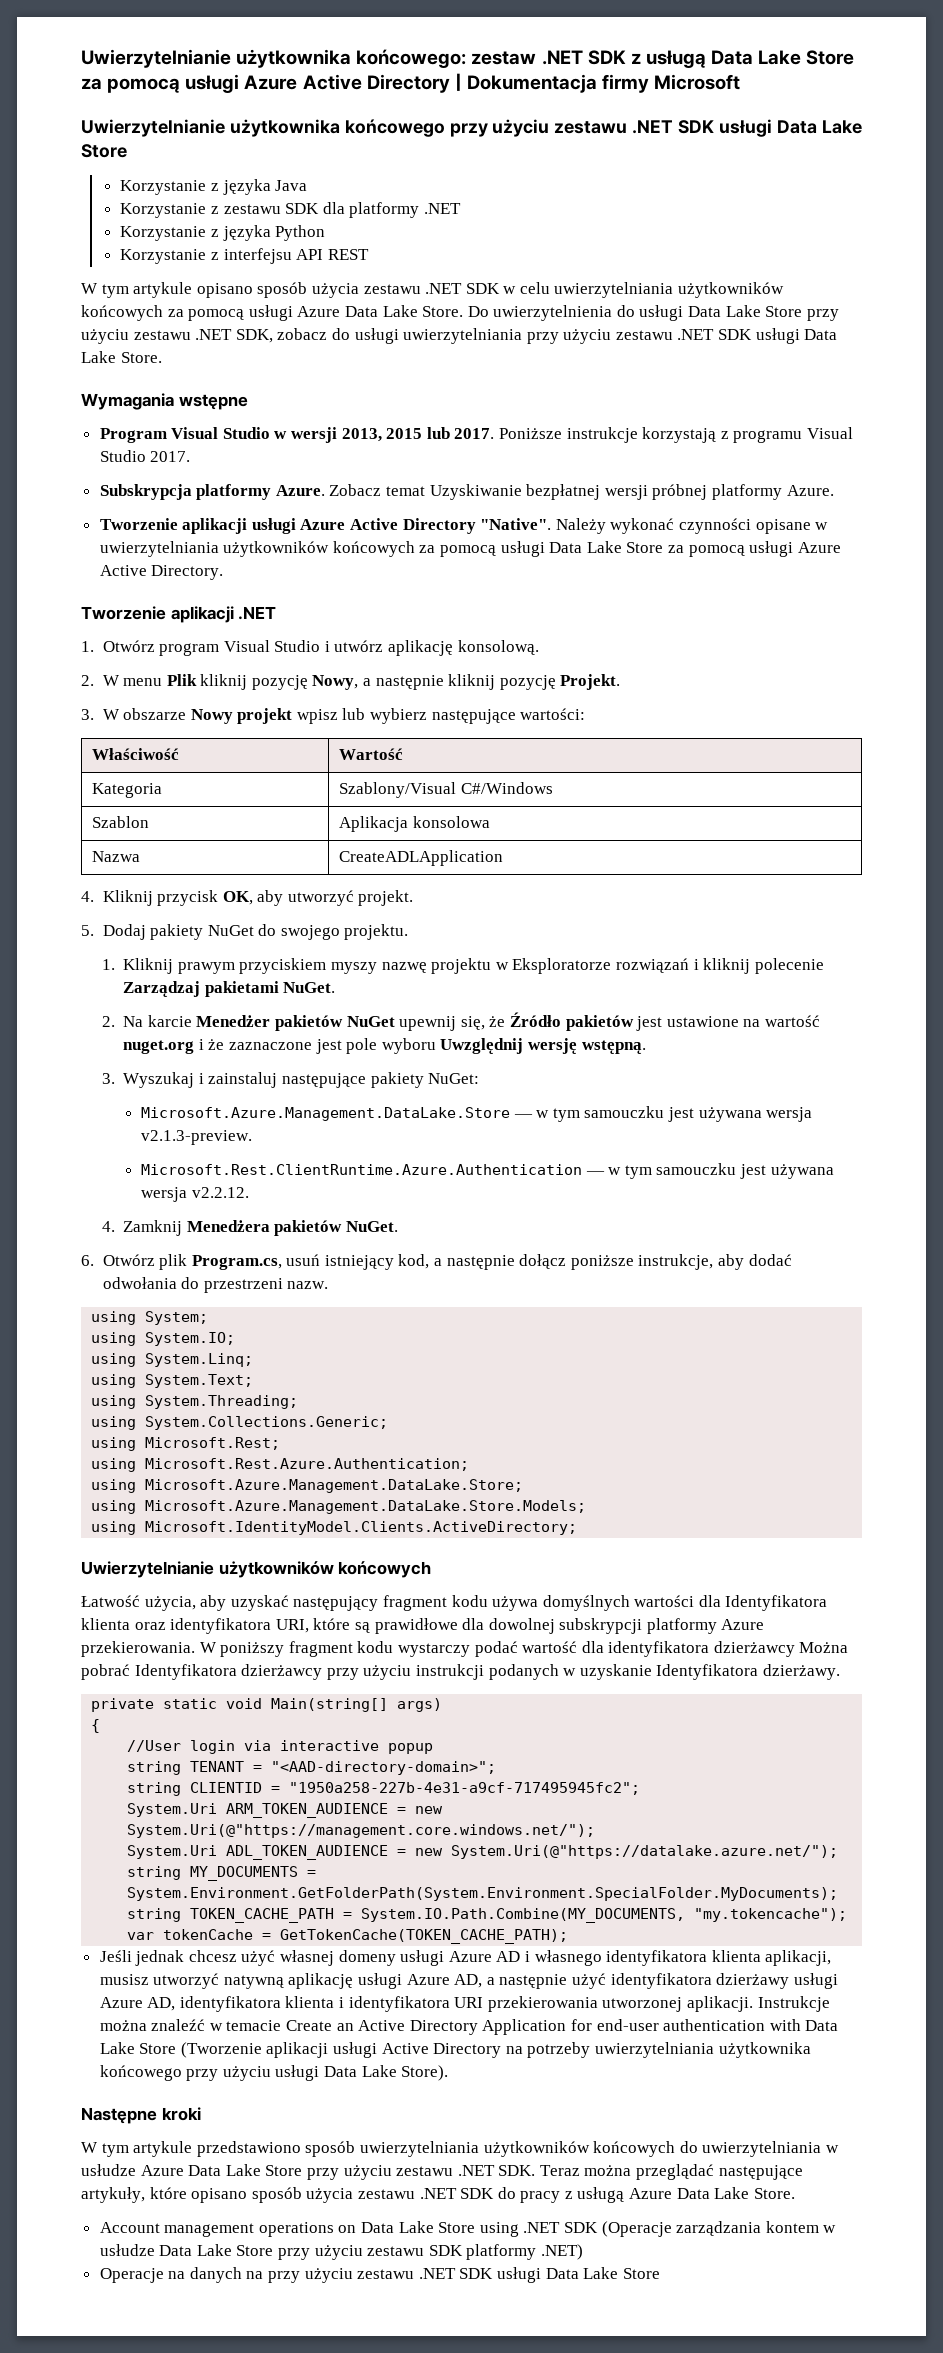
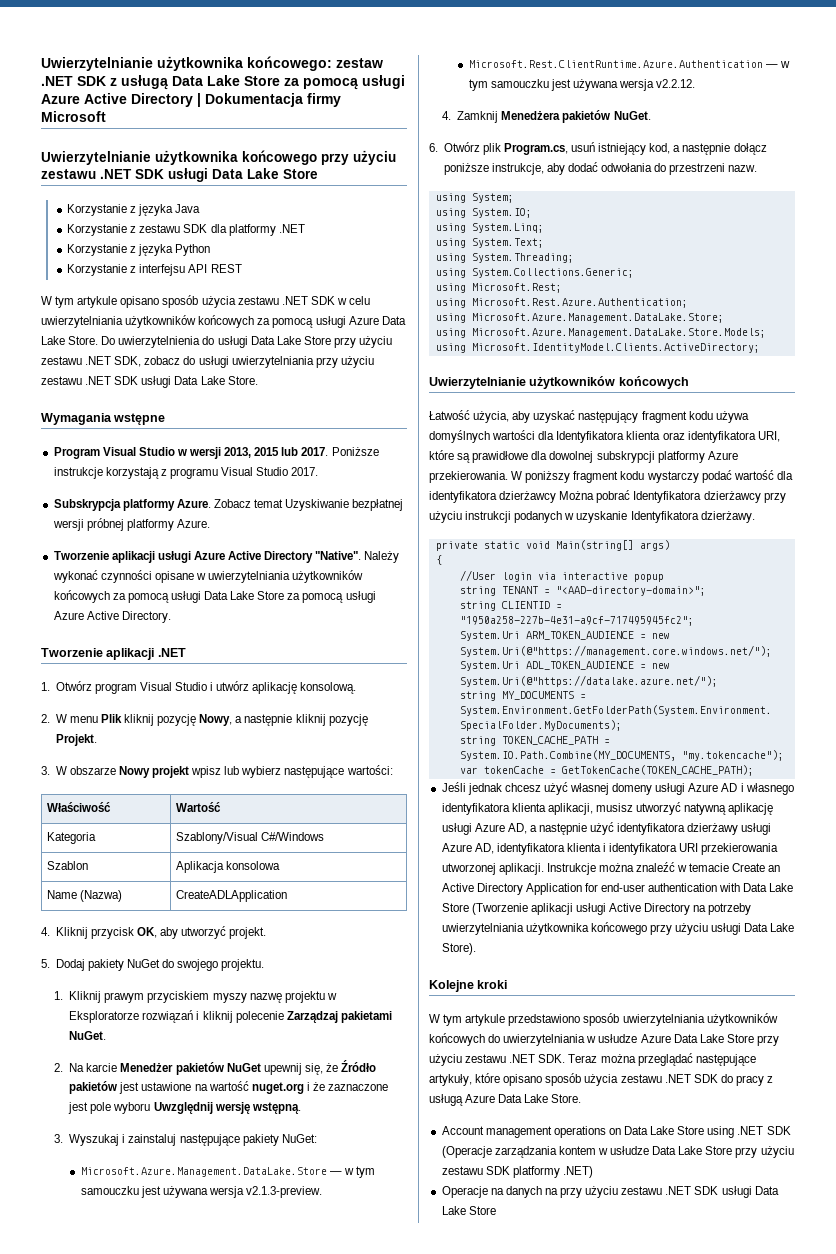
[92,851,141,862] Nazwa -> [46,890,122,902] Name (Nazwa)
[81,2107,157,2124] Następne -> [429,980,474,992] Kolejne

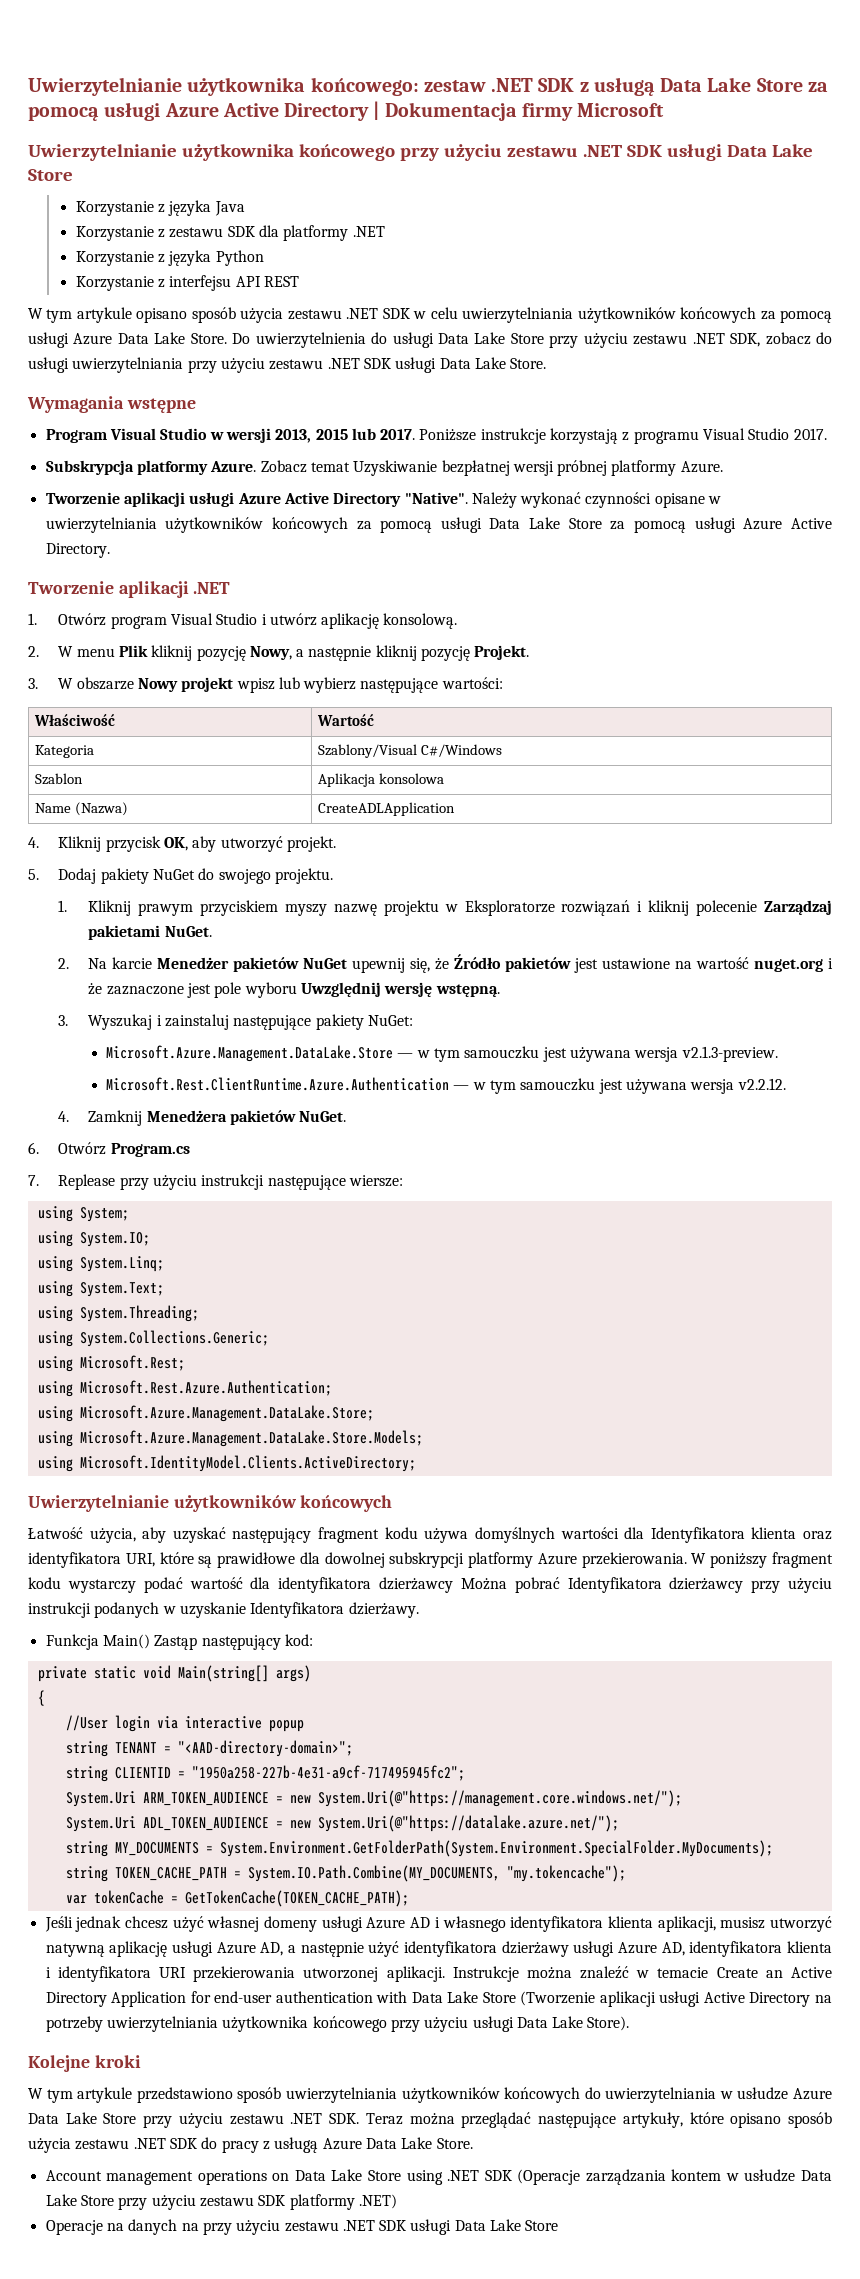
[482,142,767,155] [443,162,758,175] plik Program.cs, usuń istniejący kod, a następnie dołącz poniższe instrukcje, aby dodać odwołania do przestrzeni nazw. -> [110,1143,190,1157] [28,1174,403,1190] Program.cs // 7. Replease przy użyciu instrukcji następujące wiersze:
(755, 517) none -> [45,1634,313,1650] // Funkcja Main() Zastąp następujący kod:

